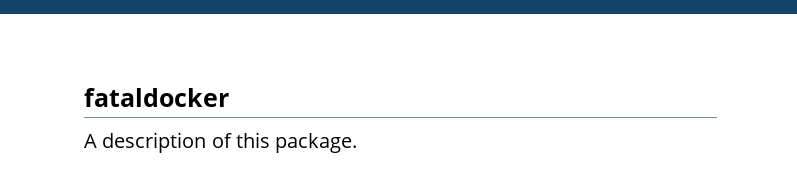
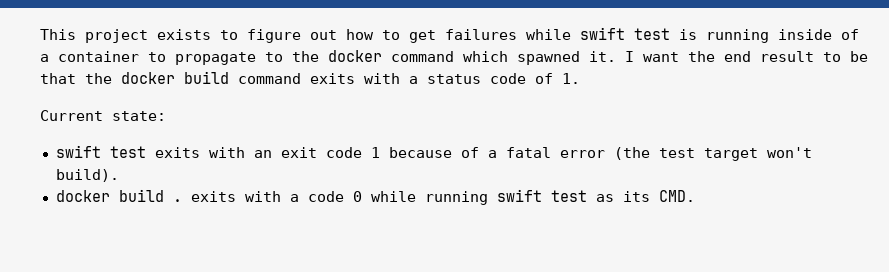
[84,88,229,107] [84,132,358,153] fataldocker // A description of this package. -> [40,27,859,43] [40,50,868,65] [40,71,580,84] [40,110,166,121] [55,145,812,161] [55,169,119,182] [55,189,695,205] This project exists to figure out how to get failures while swift test is running inside of a container to propagate to the docker command which spawned it. I want the end result to be that the docker build command exits with a status code of 1. // Current state: // swift test exits with an exit code 1 because of a fatal error (the test target won't build). // docker build . exits with a code 0 while running swift test as its CMD.

